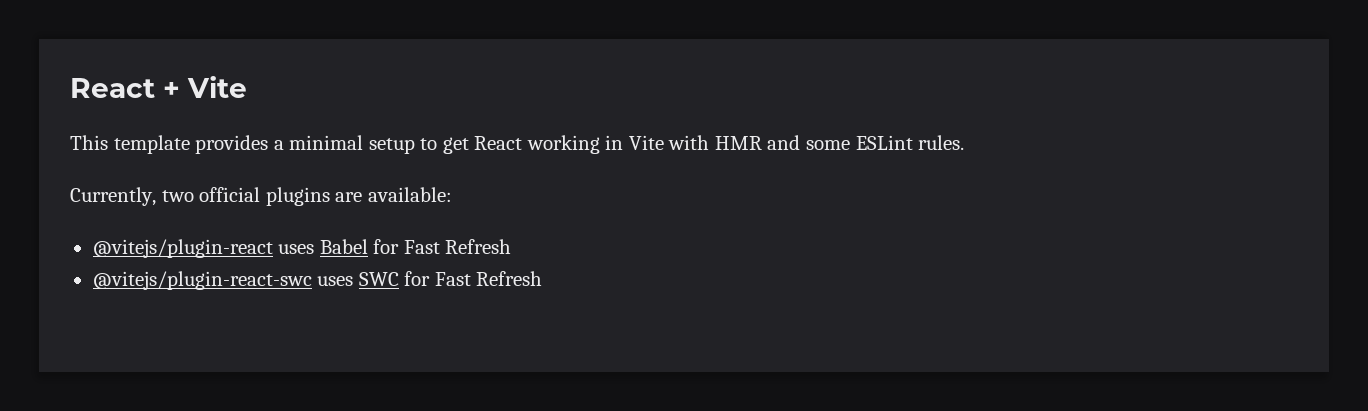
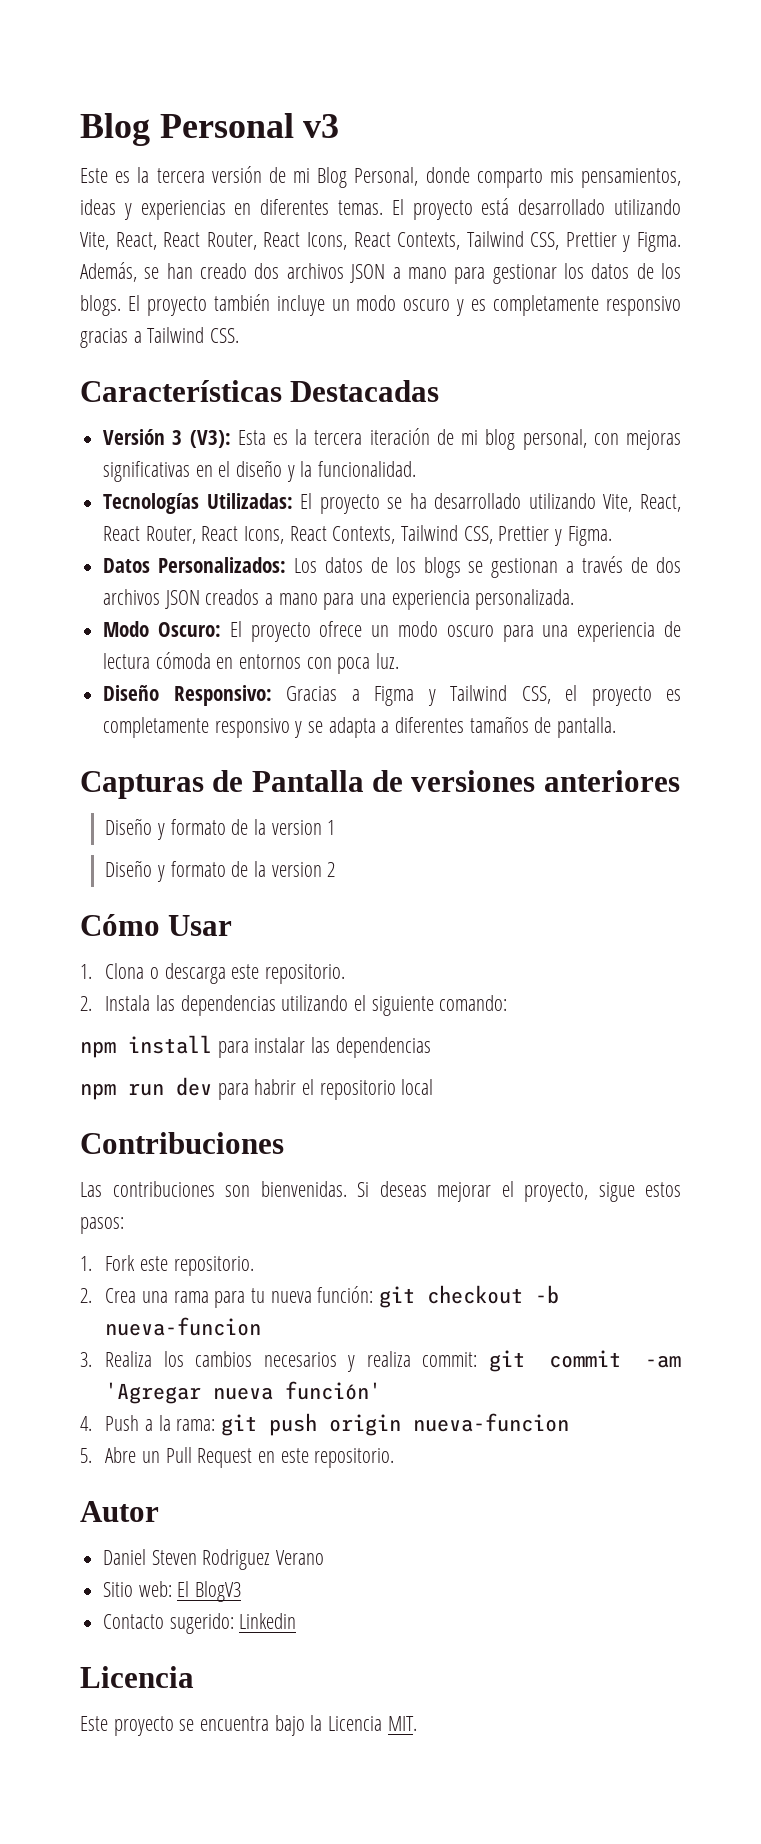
[70,76,247,98] [70,135,965,154] [70,187,452,206] [92,239,512,258] [92,271,543,290] React + Vite // This template provides a minimal setup to get React working in Vite with HMR and some ESLint rules. // Currently, two official plugins are available: // @vitejs/plugin-react uses Babel for Fast Refresh // @vitejs/plugin-react-swc uses SWC for Fast Refresh -> [80,113,340,146] [80,166,681,188] [80,198,681,220] [80,231,681,252] [80,262,681,284] [80,294,682,316] [80,327,239,348] [80,380,440,402] [103,428,681,450] [103,460,417,482] [103,493,681,514] [103,525,612,546] [103,556,682,578] [103,589,575,610] [103,621,681,642] [103,652,400,674] [103,685,681,706] [103,716,617,738] [80,770,680,799] [105,818,336,840] [105,860,336,882] [80,914,233,936] [80,963,346,984] [80,995,508,1016] [80,1035,431,1058] [80,1077,434,1100] [80,1132,284,1154] [80,1181,681,1202] [80,1217,124,1234] [80,1255,254,1276] [80,1285,560,1308] [105,1317,262,1336] [80,1350,681,1372] [105,1381,382,1404] [80,1413,570,1436] [80,1447,395,1468] [80,1501,159,1522] [103,1549,325,1570] [103,1581,242,1602] [103,1613,297,1634] [80,1666,194,1688] [80,1715,417,1736] Blog Personal v3 // Este es la tercera versión de mi Blog Personal, donde comparto mis pensamientos, ideas y experiencias en diferentes temas. El proyecto está desarrollado utilizando Vite, React, React Router, React Icons, React Contexts, Tailwind CSS, Prettier y Figma. Además, se han creado dos archivos JSON a mano para gestionar los datos de los blogs. El proyecto también incluye un modo oscuro y es completamente responsivo gracias a Tailwind CSS. // Características Destacadas // Versión 3 (V3): Esta es la tercera iteración de mi blog personal, con mejoras significativas en el diseño y la funcionalidad. // Tecnologías Utilizadas: El proyecto se ha desarrollado utilizando Vite, React, React Router, React Icons, React Contexts, Tailwind CSS, Prettier y Figma. // Datos Personalizados: Los datos de los blogs se gestionan a través de dos archivos JSON creados a mano para una experiencia personalizada. // Modo Oscuro: El proyecto ofrece un modo oscuro para una experiencia de lectura cómoda en entornos con poca luz. // Diseño Responsivo: Gracias a Figma y Tailwind CSS, el proyecto es completamente responsivo y se adapta a diferentes tamaños de pantalla. // Capturas de Pantalla de versiones anteriores // Diseño y formato de la version 1 // Diseño y formato de la version 2 // Cómo Usar // 1. Clona o descarga este repositorio. // 2. Instala las dependencias utilizando el siguiente comando: // npm install para instalar las dependencias // npm run dev para habrir el repositorio local // Contribuciones // Las contribuciones son bienvenidas. Si deseas mejorar el proyecto, sigue estos pasos: // 1. Fork este repositorio. // 2. Crea una rama para tu nueva función: git checkout -b nueva-funcion // 3. Realiza los cambios necesarios y realiza commit: git commit -am 'Agregar nueva función' // 4. Push a la rama: git push origin nueva-funcion // 5. Abre un Pull Request en este repositorio. // Autor // Daniel Steven Rodriguez Verano // Sitio web: El BlogV3 // Contacto sugerido: Linkedin // Licencia // Este proyecto se encuentra bajo la Licencia MIT.

